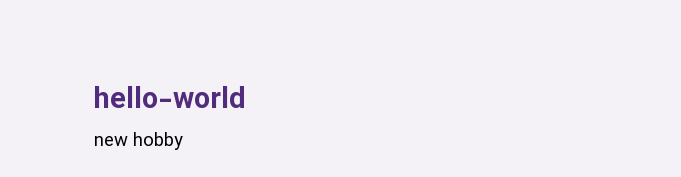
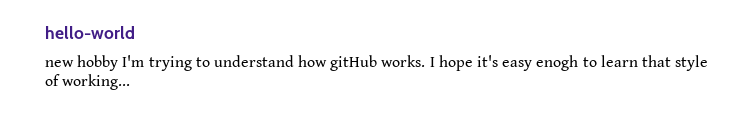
(183, 141) none -> [122,55,709,71] [45,74,131,90] I'm trying to understand how gitHub works. I hope it's easy enogh to learn that style of working...

